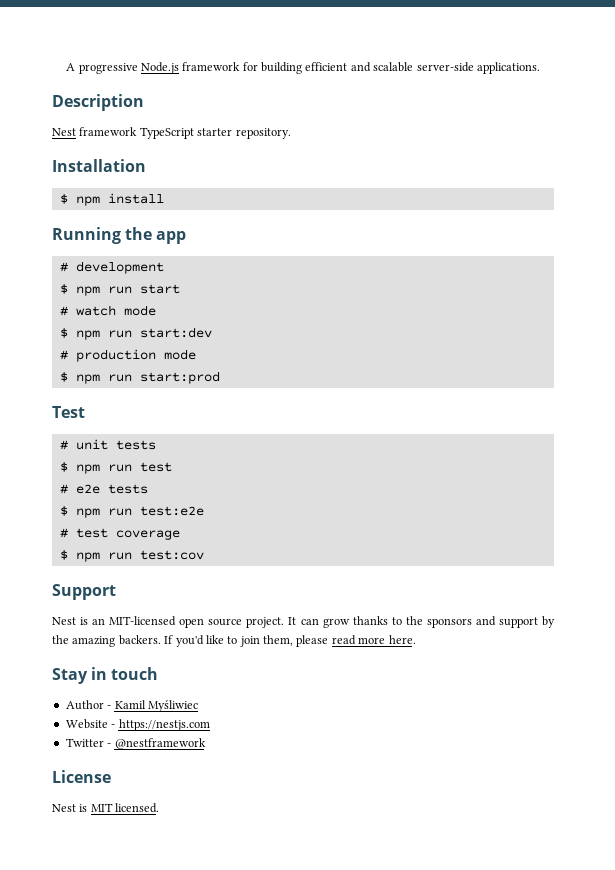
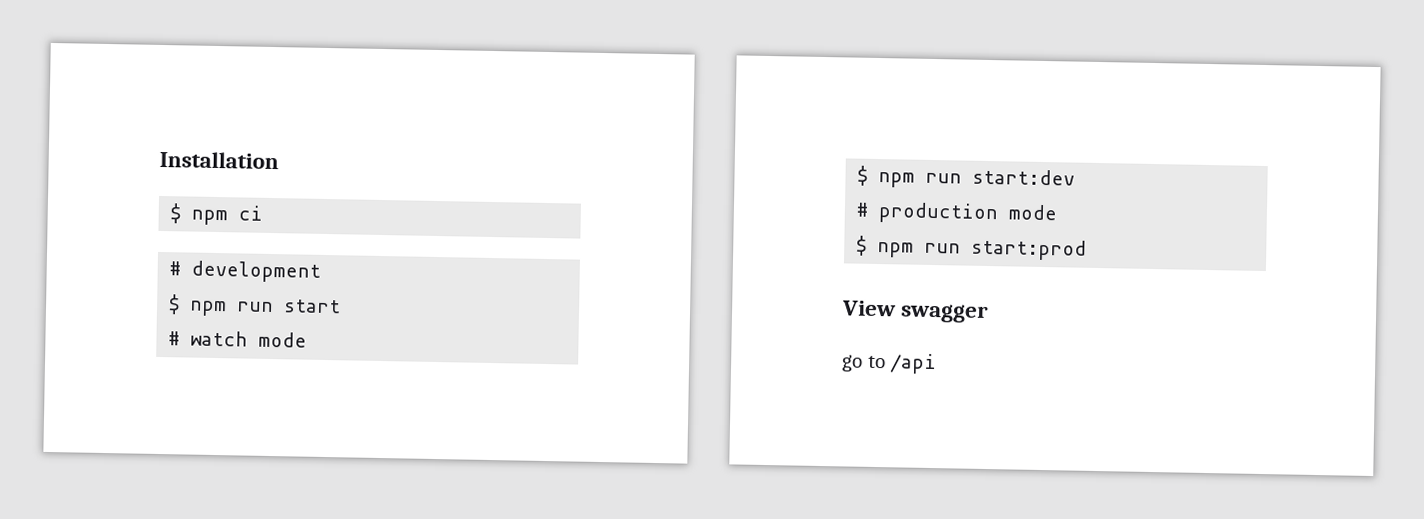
[66,62,540,74] [52,94,144,111] [52,127,291,139] A progressive Node.js framework for building efficient and scalable server-side applications. // Description // Nest framework TypeScript starter repository. // -> (159, 160) none
[107,193,164,204] [52,227,187,244] install // Running the app -> [238,205,264,221] ci
[52,406,85,418] [59,439,156,450] [59,462,172,474] [59,484,148,494] [59,506,204,518] [59,528,180,540] [59,550,204,562] [52,584,116,600] [52,616,555,628] [52,635,416,647] [52,667,159,684] [65,700,198,712] [65,719,210,731] [65,738,206,749] [52,770,111,783] [52,803,160,813] Test // # unit tests // $ npm run test // # e2e tests // $ npm run test:e2e // # test coverage // $ npm run test:cov // Support // Nest is an MIT-licensed open source project. It can grow thanks to the sponsors and support by the amazing backers. If you'd like to join them, please read more here. // Stay in touch // Author - Kamil Myśliwiec // Website - https://nestjs.com // Twitter - @nestframework // License // Nest is MIT licensed. -> [842,300,990,324] [841,353,938,375] View swagger // go to /api

